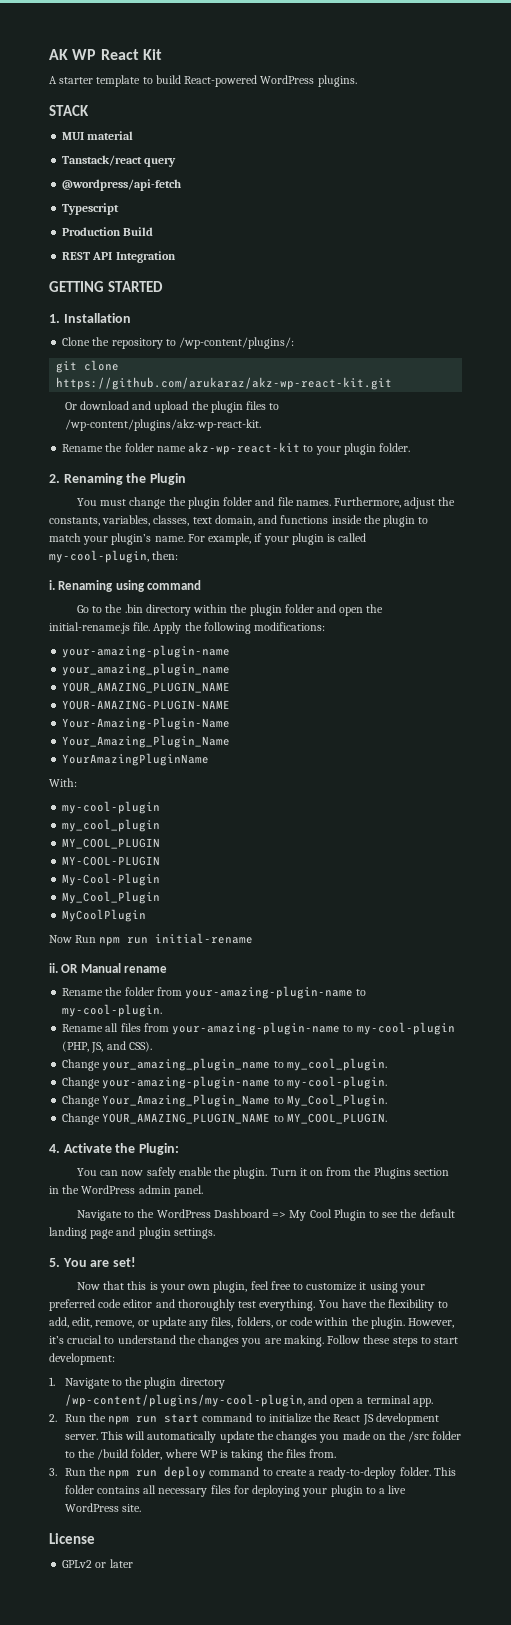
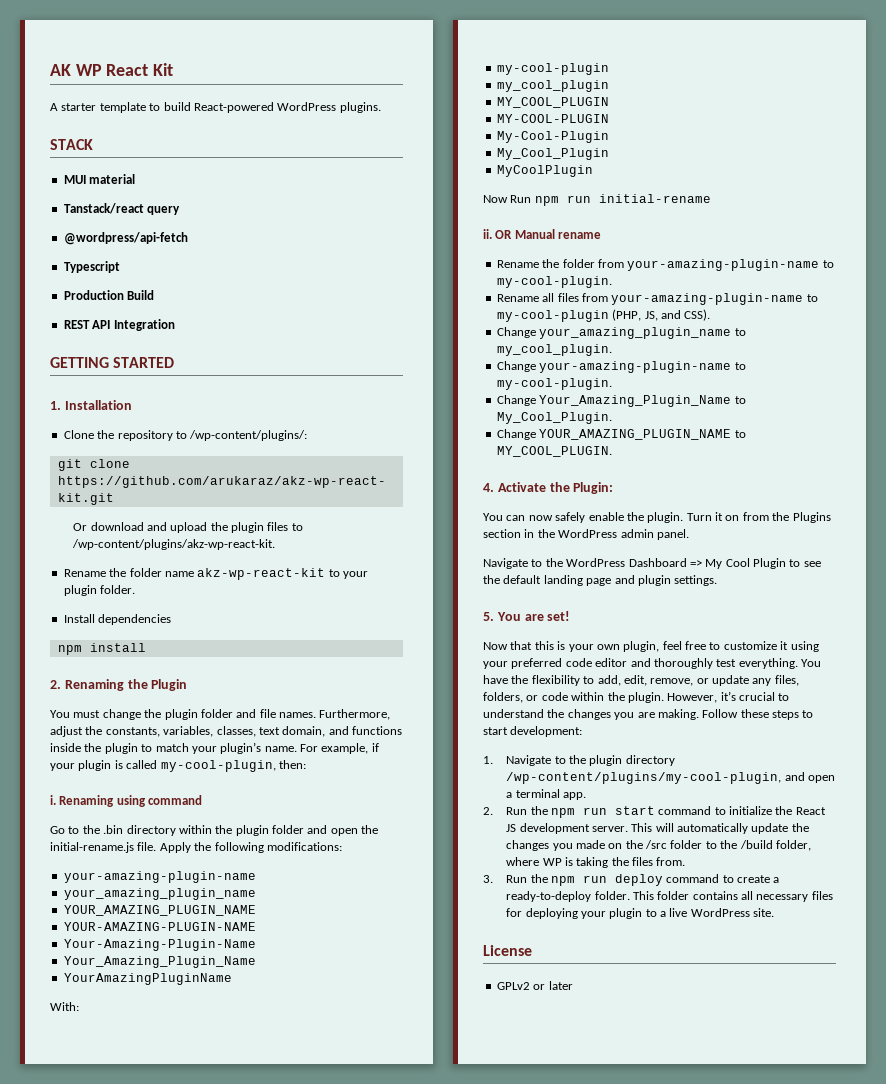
(411, 447) none -> [63,614,172,625] [57,643,146,655] // Install dependencies // npm install

